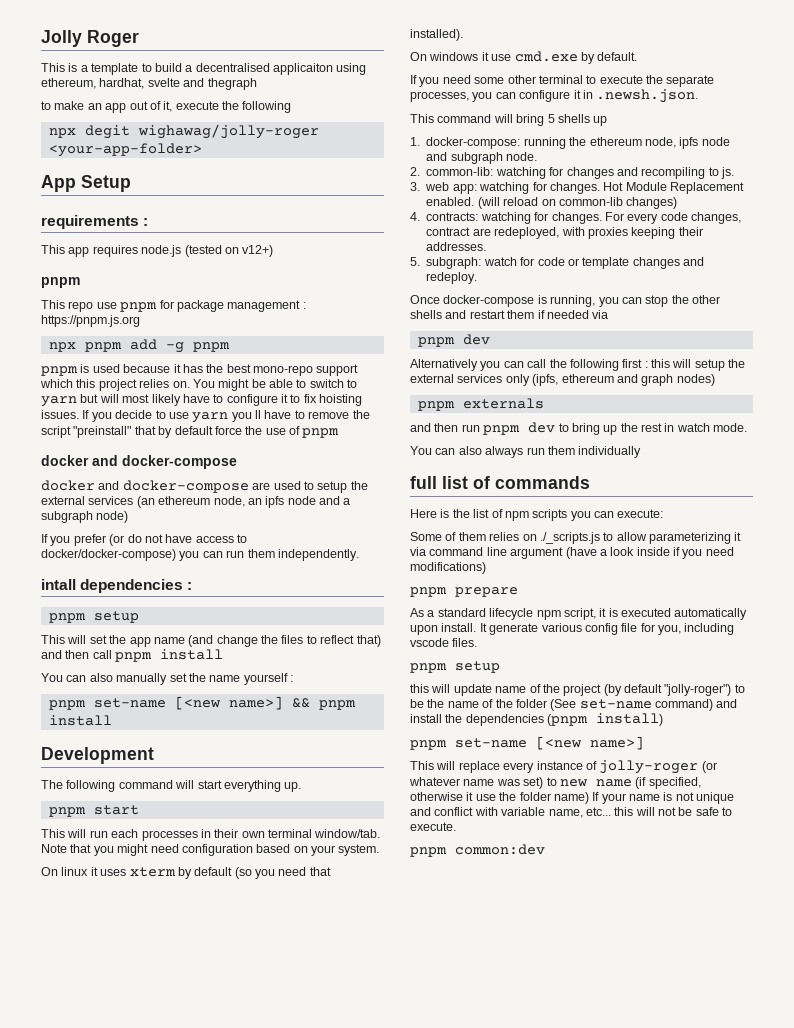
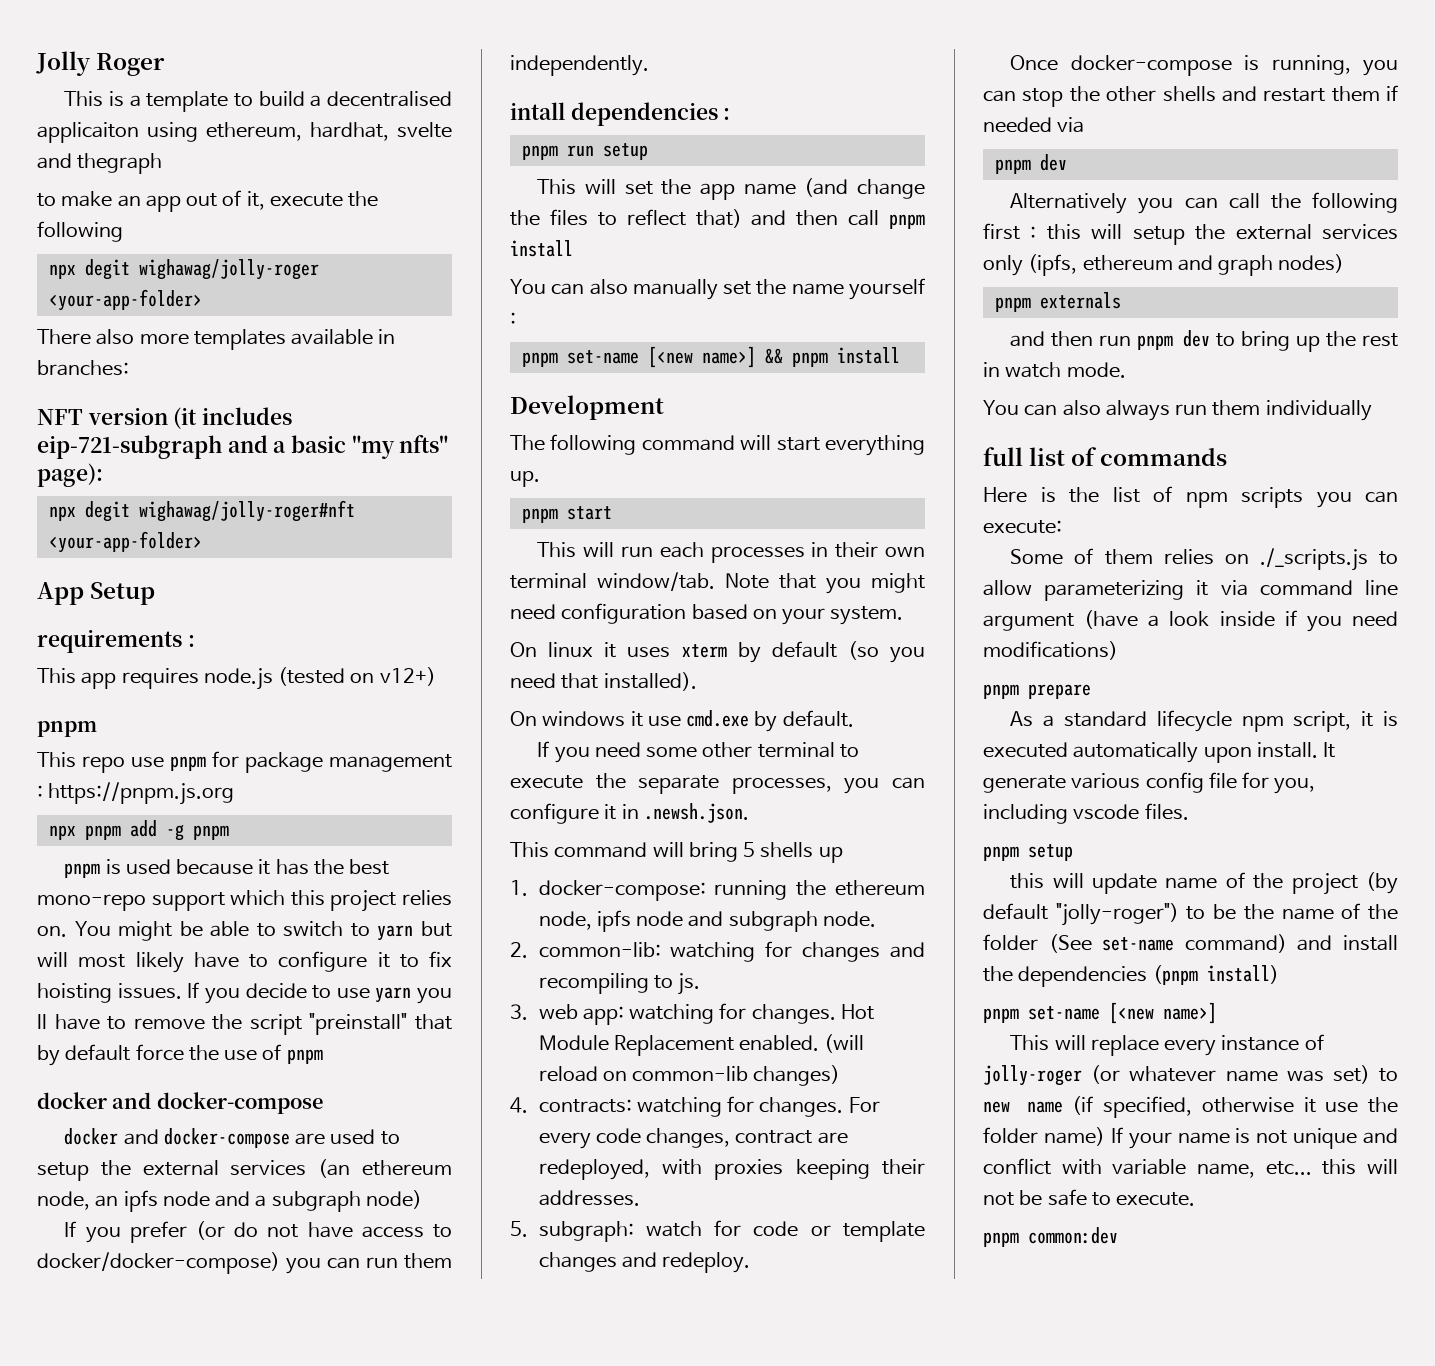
(202, 150) none -> [37,329,396,350] [37,360,129,376] [37,407,293,429] [37,435,449,459] [37,463,103,487] [48,500,355,522] [48,531,202,553] // There also more templates available in branches: // NFT version (it includes eip-721-subgraph and a basic "my nfts" page): // npx degit wighawag/jolly-roger#nft <your-app-folder>
(86, 618) none -> [566,145,594,157] run

